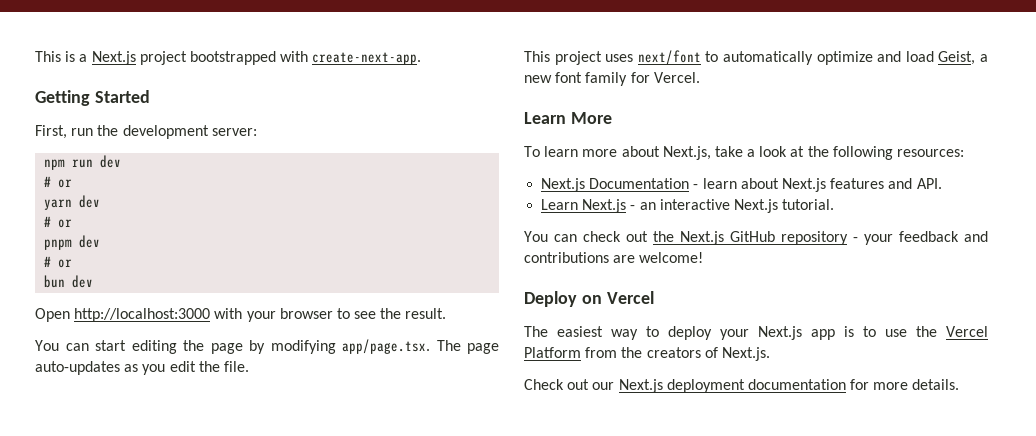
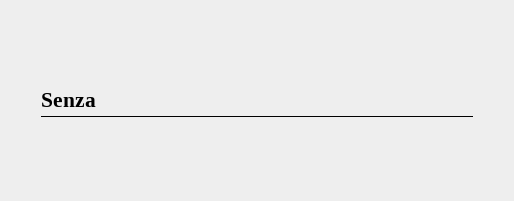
[35,51,422,65] [35,90,150,106] [35,125,257,139] [44,155,122,170] [44,176,73,188] [44,195,101,210] [44,216,73,228] [44,235,101,250] [44,256,73,268] [44,275,94,288] [35,308,447,322] [35,339,499,354] [35,361,249,375] [524,50,989,65] [524,72,700,86] [524,112,612,124] [524,146,965,160] [541,178,942,192] [541,199,835,213] [524,231,988,245] [524,252,704,263] [524,291,654,307] [524,326,988,340] [524,347,770,361] [524,379,960,393] This is a Next.js project bootstrapped with create-next-app. // Getting Started // First, run the development server: // npm run dev // # or // yarn dev // # or // pnpm dev // # or // bun dev // Open http://localhost:3000 with your browser to see the result. // You can start editing the page by modifying app/page.tsx. The page auto-updates as you edit the file. // This project uses next/font to automatically optimize and load Geist, a new font family for Vercel. // Learn More // To learn more about Next.js, take a look at the following resources: // Next.js Documentation - learn about Next.js features and API. // Learn Next.js - an interactive Next.js tutorial. // You can check out the Next.js GitHub repository - your feedback and contributions are welcome! // Deploy on Vercel // The easiest way to deploy your Next.js app is to use the Vercel Platform from the creators of Next.js. // Check out our Next.js deployment documentation for more details. -> [41,93,96,107] Senza

